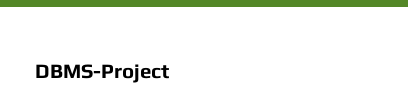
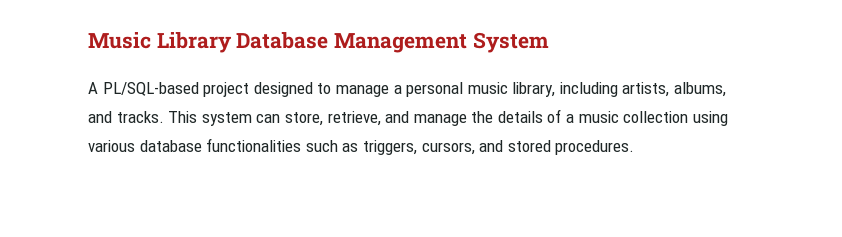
[35,64,169,83] DBMS-Project -> [88,32,549,53] [88,82,727,97] [88,109,728,126] [88,138,635,155] Music Library Database Management System // A PL/SQL-based project designed to manage a personal music library, including artists, albums, and tracks. This system can store, retrieve, and manage the details of a music collection using various database functionalities such as triggers, cursors, and stored procedures.

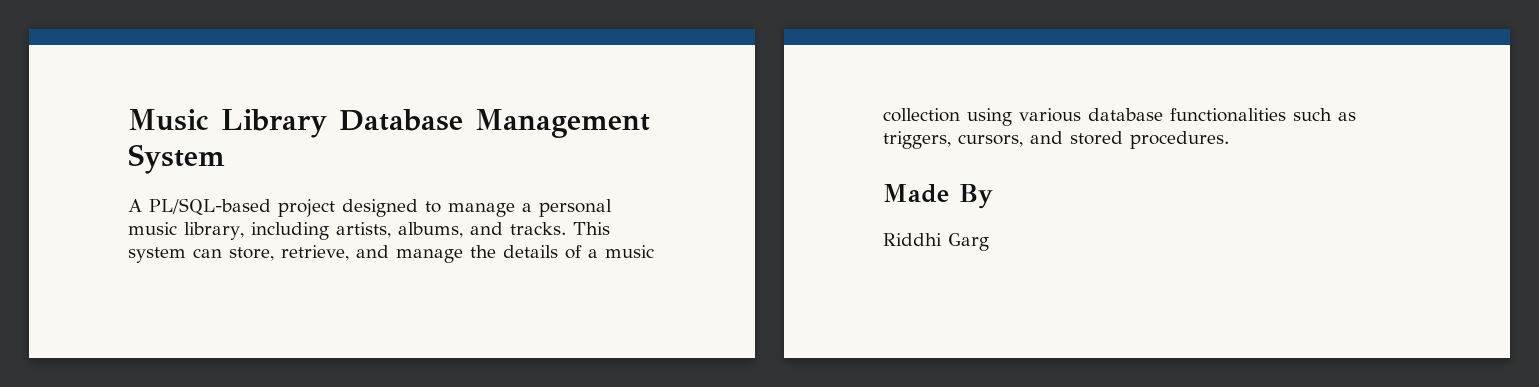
(635, 147) none -> [883,184,993,209] [883,233,989,251] // Made By // Riddhi Garg

